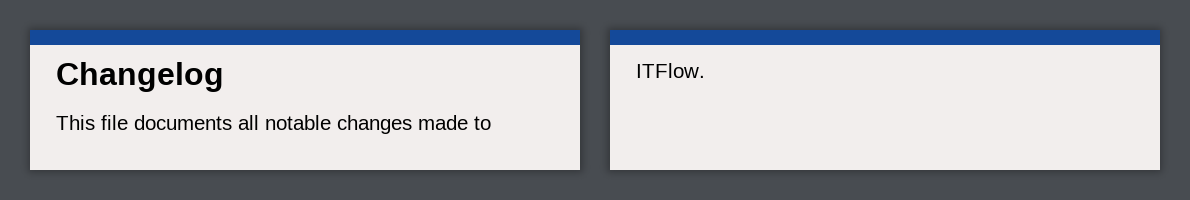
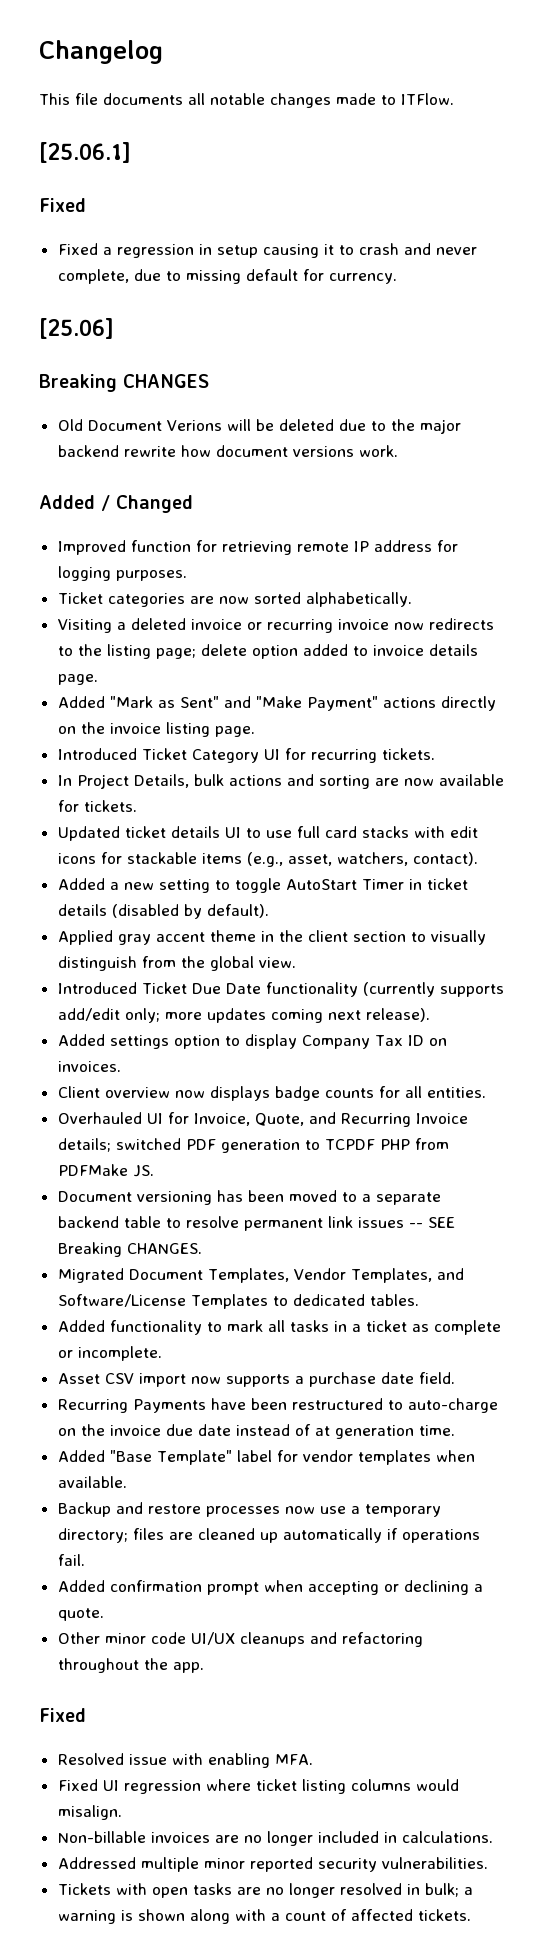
(705, 70) none -> [39,142,131,163] [39,198,86,212] [57,243,477,258] [57,269,397,284] [39,318,114,339] [39,374,209,392] [57,419,461,434] [57,445,398,457] [39,495,193,513] [57,540,458,555] [57,566,187,581] [57,592,412,607] [57,618,494,633] [57,644,478,659] [57,674,98,685] [57,696,496,711] [57,722,255,737] [57,748,435,763] [57,774,504,789] [57,800,137,812] [57,826,478,841] [57,852,478,867] [57,878,468,893] [57,904,269,919] [57,930,486,945] [57,956,296,971] [57,982,504,997] [57,1008,430,1023] [57,1034,447,1049] [57,1061,121,1072] [57,1086,486,1101] [57,1112,468,1127] [57,1138,449,1153] [57,1164,154,1177] [57,1190,441,1205] [57,1216,455,1231] [57,1242,202,1257] [57,1268,464,1283] [57,1294,419,1309] [57,1320,501,1335] [57,1346,162,1361] [57,1372,455,1387] [57,1398,498,1413] [57,1424,455,1439] [57,1450,475,1465] [57,1476,127,1488] [57,1502,441,1517] [57,1528,480,1543] [57,1554,85,1566] [57,1580,483,1595] [57,1608,104,1621] [57,1632,423,1647] [57,1658,204,1673] [39,1708,86,1722] [57,1753,313,1768] [57,1779,459,1794] [57,1805,122,1820] [57,1831,493,1846] [57,1857,488,1872] [57,1883,473,1898] [57,1909,471,1924] // [25.06.1] // Fixed // Fixed a regression in setup causing it to crash and never complete, due to missing default for currency. // [25.06] // Breaking CHANGES // Old Document Verions will be deleted due to the major backend rewrite how document versions work. // Added / Changed // Improved function for retrieving remote IP address for logging purposes. // Ticket categories are now sorted alphabetically. // Visiting a deleted invoice or recurring invoice now redirects to the listing page; delete option added to invoice details page. // Added "Mark as Sent" and "Make Payment" actions directly on the invoice listing page. // Introduced Ticket Category UI for recurring tickets. // In Project Details, bulk actions and sorting are now available for tickets. // Updated ticket details UI to use full card stacks with edit icons for stackable items (e.g., asset, watchers, contact). // Added a new setting to toggle AutoStart Timer in ticket details (disabled by default). // Applied gray accent theme in the client section to visually distinguish from the global view. // Introduced Ticket Due Date functionality (currently supports add/edit only; more updates coming next release). // Added settings option to display Company Tax ID on invoices. // Client overview now displays badge counts for all entities. // Overhauled UI for Invoice, Quote, and Recurring Invoice details; switched PDF generation to TCPDF PHP from PDFMake JS. // Document versioning has been moved to a separate backend table to resolve permanent link issues -- SEE Breaking CHANGES. // Migrated Document Templates, Vendor Templates, and Software/License Templates to dedicated tables. // Added functionality to mark all tasks in a ticket as complete or incomplete. // Asset CSV import now supports a purchase date field. // Recurring Payments have been restructured to auto-charge on the invoice due date instead of at generation time. // Added "Base Template" label for vendor templates when available. // Backup and restore processes now use a temporary directory; files are cleaned up automatically if operations fail. // Added confirmation prompt when accepting or declining a quote. // Other minor code UI/UX cleanups and refactoring throughout the app. // Fixed // Resolved issue with enabling MFA. // Fixed UI regression where ticket listing columns would misalign. // Non-billable invoices are no longer included in calculations. // Addressed multiple minor reported security vulnerabilities. // Tickets with open tasks are no longer resolved in bulk; a warning is shown along with a count of affected tickets.

